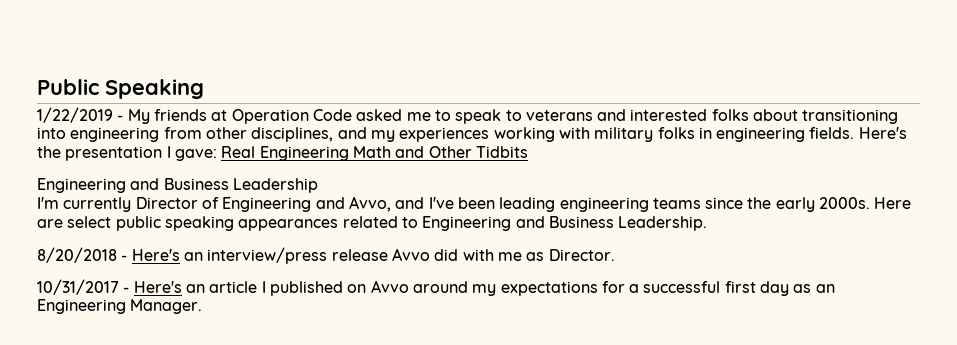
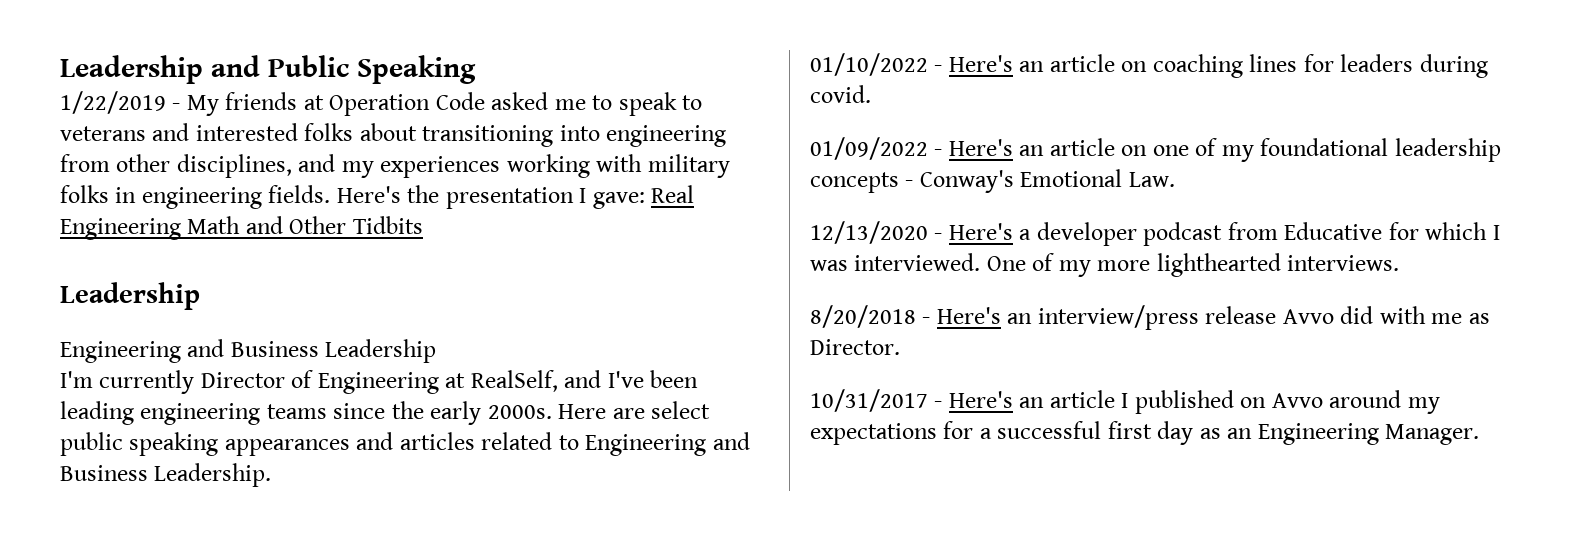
(37, 87) none -> [60,55,260,84] Leadership and
(528, 152) none -> [60,282,200,310] // Leadership
[315,196,391,212] and Avvo, -> [445,370,558,392] at RealSelf,
(339, 225) none -> [356,432,475,450] and articles
(708, 223) none -> [810,53,1488,78] [810,85,871,103] [810,137,1501,162] [810,169,1175,193] [810,221,1500,246] [810,253,1400,277] // 01/10/2022 - Here's an article on coaching lines for leaders during covid. // 01/09/2022 - Here's an article on one of my foundational leadership concepts - Conway's Emotional Law. // 12/13/2020 - Here's a developer podcast from Educative for which I was interviewed. One of my more lighthearted interviews.

